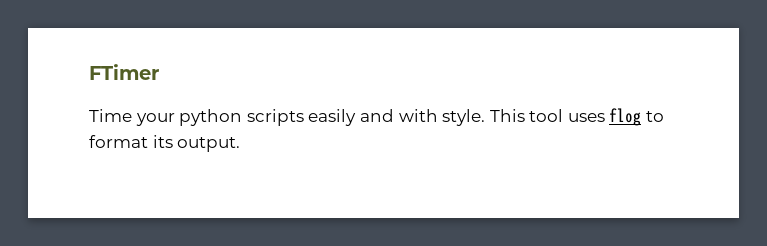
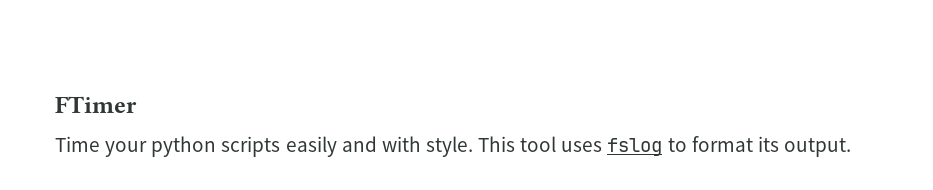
[609,108,642,126] flog -> [607,138,663,156] fslog

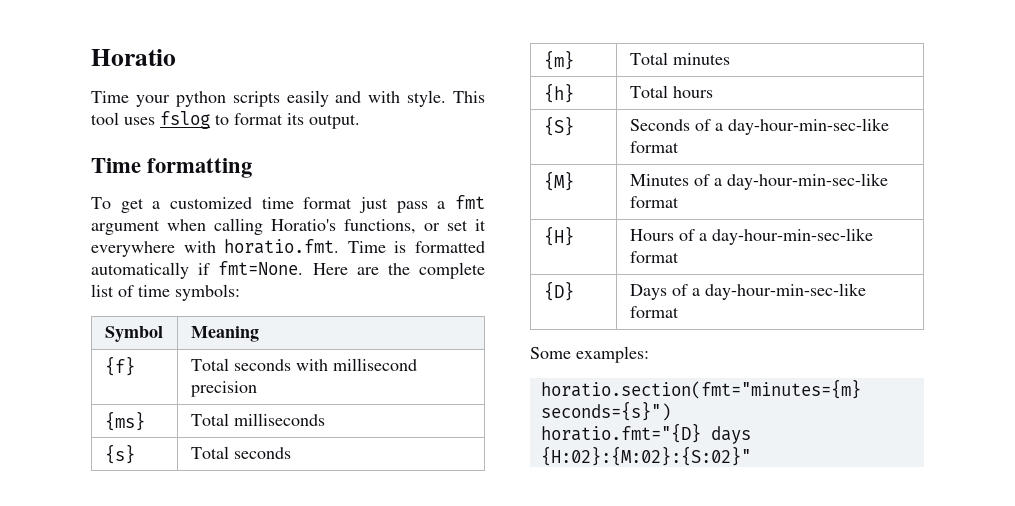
[55,96,137,113] FTimer -> [91,49,176,66] Horatio
(851, 147) none -> [91,158,253,178] [91,195,486,213] [91,218,486,235] [91,239,486,257] [91,261,486,279] [91,284,240,301] [104,326,163,342] [190,326,259,342] [104,356,135,376] [190,358,417,371] [190,381,257,397] [104,411,145,431] [190,413,325,426] [104,444,135,464] [190,446,291,459] [543,50,574,70] [629,52,730,65] [543,83,574,103] [629,85,713,98] [543,116,574,136] [629,118,889,135] [629,141,679,153] [543,171,574,191] [629,173,888,190] [629,196,679,208] [543,226,574,246] [629,228,873,245] [629,251,679,263] [543,281,574,301] [629,283,866,300] [629,306,679,318] [530,346,649,363] [540,379,861,399] [540,401,671,421] [540,423,751,444] [540,446,751,466] // Time formatting // To get a customized time format just pass a fmt argument when calling Horatio's functions, or set it everywhere with horatio.fmt. Time is formatted automatically if fmt=None. Here are the complete list of time symbols: // Symbol | Meaning // {f} | Total seconds with millisecond precision // {ms} | Total milliseconds // {s} | Total seconds // {m} | Total minutes // {h} | Total hours // {S} | Seconds of a day-hour-min-sec-like format // {M} | Minutes of a day-hour-min-sec-like format // {H} | Hours of a day-hour-min-sec-like format // {D} | Days of a day-hour-min-sec-like format // Some examples: // horatio.section(fmt="minutes={m} seconds={s}") // horatio.fmt="{D} days {H:02}:{M:02}:{S:02}"

